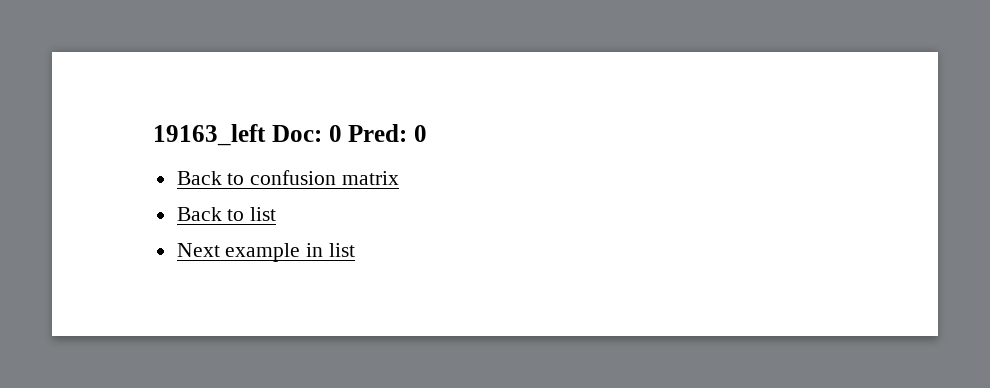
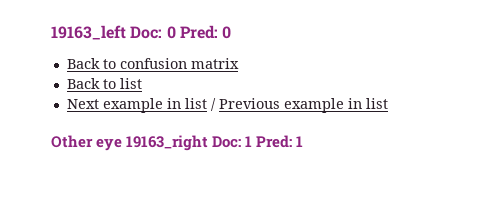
(356, 250) none -> [210,98,388,113] [51,135,304,151] / Previous example in list // Other eye 19163_right Doc: 1 Pred: 1

